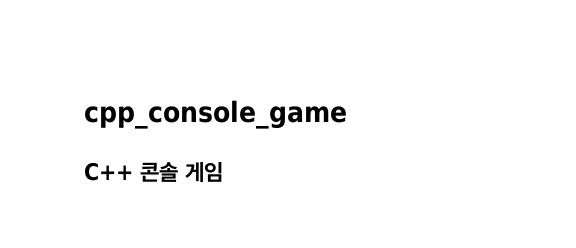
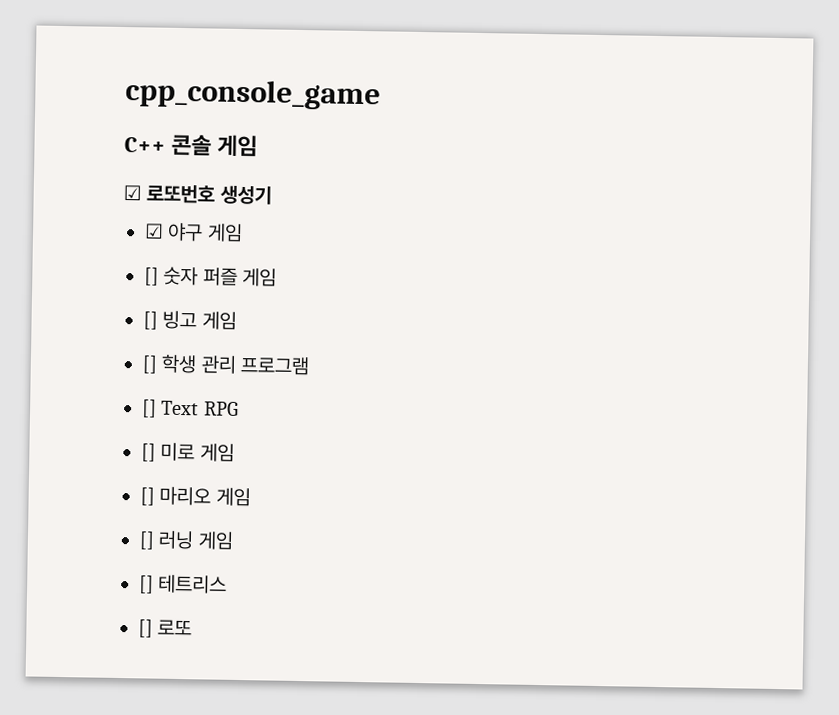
(223, 172) none -> [123,184,272,205] [144,222,243,243] [144,266,278,287] [143,310,237,330] [142,354,310,376] [141,399,239,418] [141,442,235,462] [140,486,251,507] [139,530,234,550] [139,574,228,594] [138,619,193,638] // ☑ 로또번호 생성기 // ☑ 야구 게임 // [] 숫자 퍼즐 게임 // [] 빙고 게임 // [] 학생 관리 프로그램 // [] Text RPG // [] 미로 게임 // [] 마리오 게임 // [] 러닝 게임 // [] 테트리스 // [] 로또

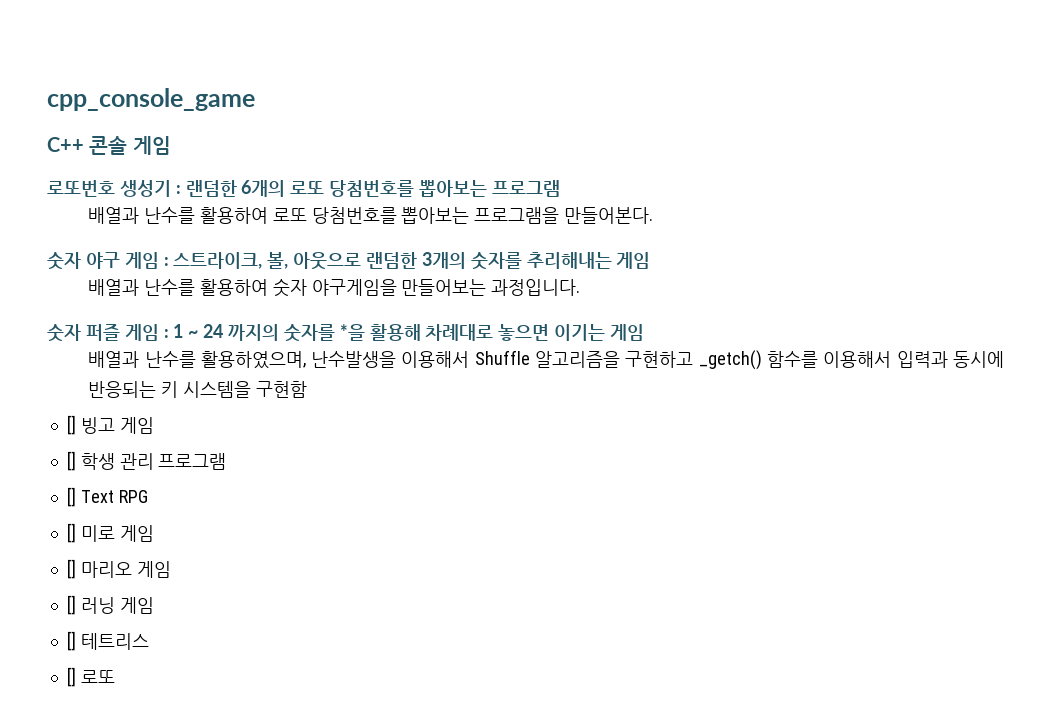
[123,185,142,201] ☑ -> (171, 145) none
[144,222,243,243] [144,266,278,287] // ☑ 야구 게임 // [] 숫자 퍼즐 게임 -> [175,180,560,197] [88,207,654,224] [47,252,651,270] [88,278,581,297] [47,324,645,342] [88,350,1004,370] [88,381,307,398] : 랜덤한 6개의 로또 당첨번호를 뽑아보는 프로그램 // 배열과 난수를 활용하여 로또 당첨번호를 뽑아보는 프로그램을 만들어본다. // 숫자 야구 게임 : 스트라이크, 볼, 아웃으로 랜덤한 3개의 숫자를 추리해내는 게임 // 배열과 난수를 활용하여 숫자 야구게임을 만들어보는 과정입니다. // 숫자 퍼즐 게임 : 1 ~ 24 까지의 숫자를 *을 활용해 차례대로 놓으면 이기는 게임 // 배열과 난수를 활용하였으며, 난수발생을 이용해서 Shuffle 알고리즘을 구현하고 _getch() 함수를 이용해서 입력과 동시에 반응되는 키 시스템을 구현함

